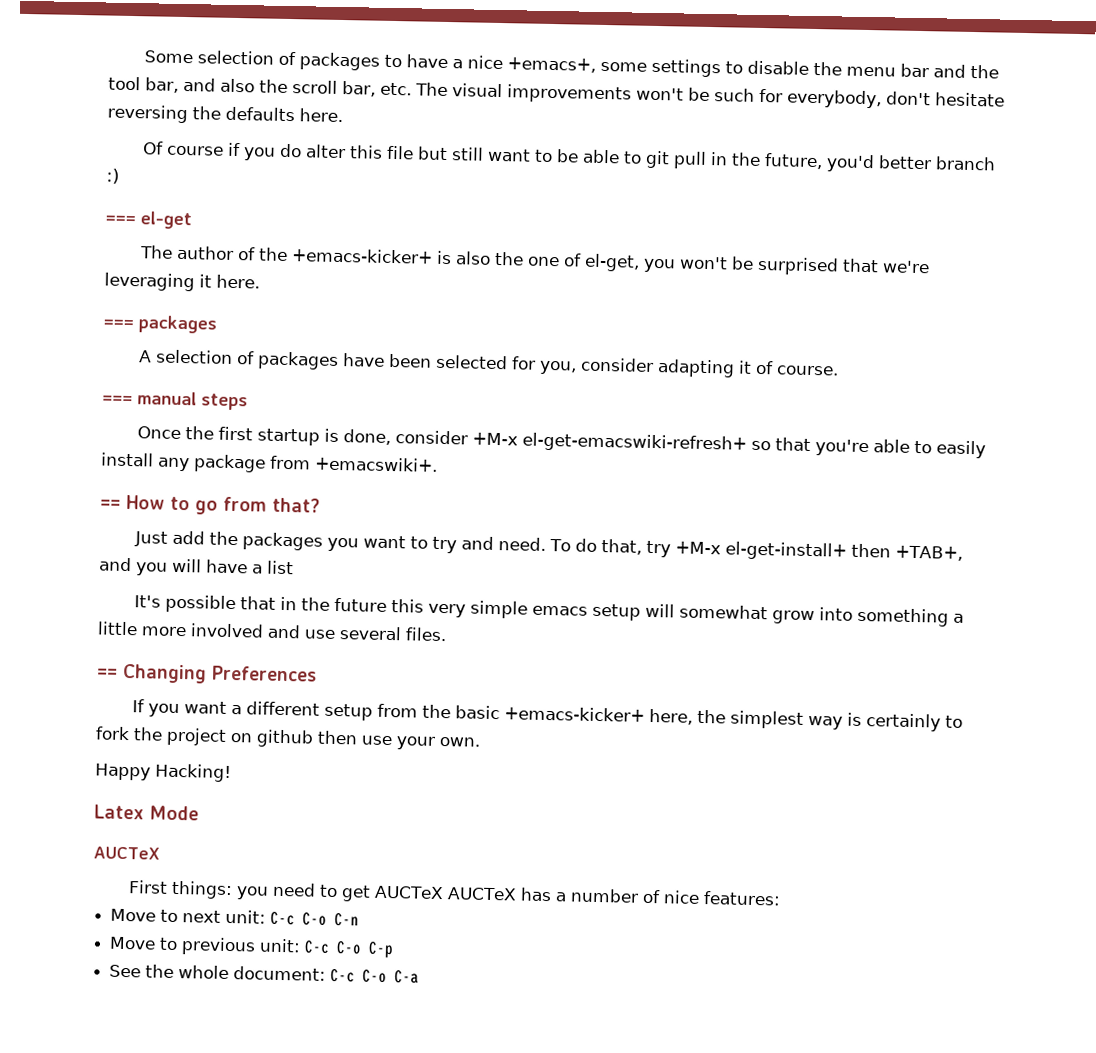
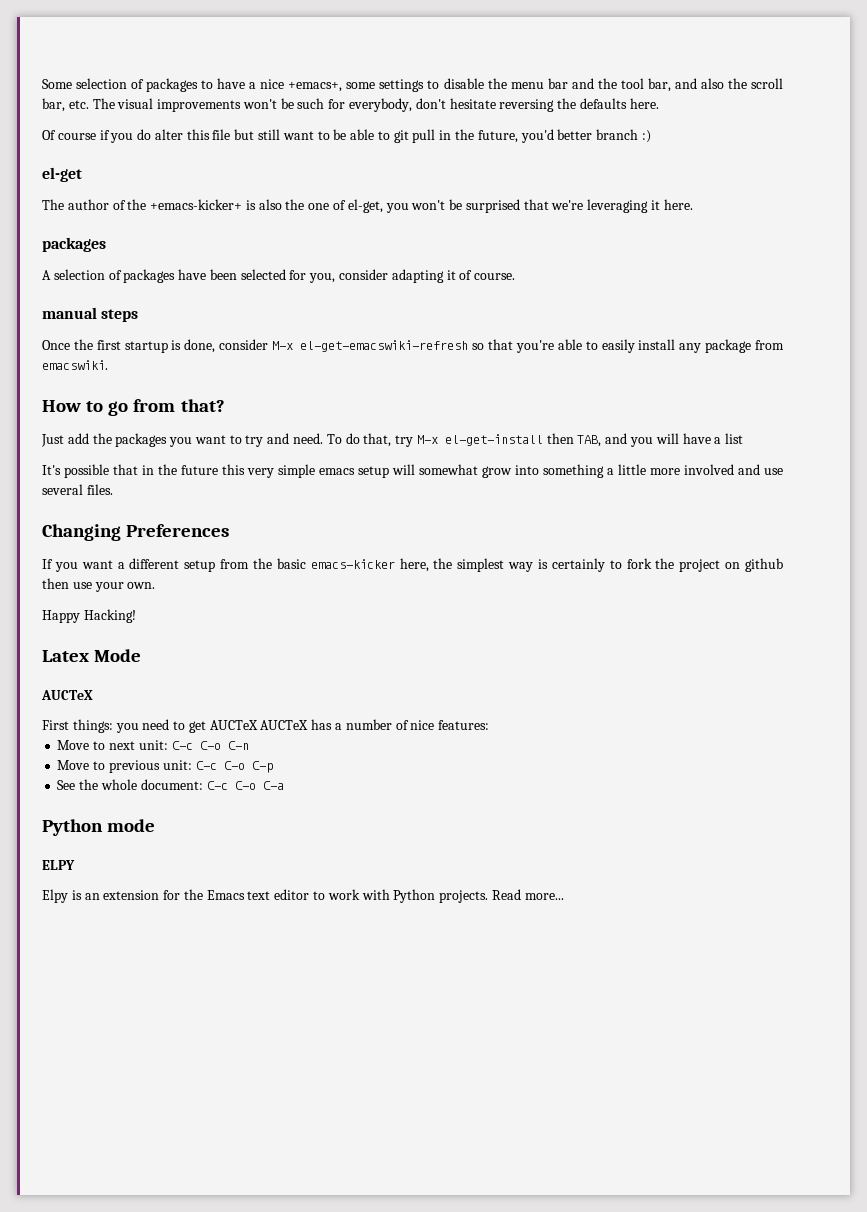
[105,215,136,225] === -> (651, 136) none
[103,319,134,329] === -> (693, 204) none
[102,395,133,405] === -> (516, 276) none
[471,432,747,454] +M-x el-get-emacswiki-refresh+ -> [272,340,469,352] M-x el-get-emacswiki-refresh
[315,456,438,472] [100,499,121,509] +emacswiki+. // == -> [42,360,108,370] emacswiki. //
[674,541,963,561] +M-x el-get-install+ then +TAB+, -> [416,433,602,447] M-x el-get-install then TAB,
[97,668,118,678] == -> (113, 489) none
[503,706,645,722] +emacs-kicker+ -> [310,559,395,569] emacs-kicker
(420, 977) none -> [42,819,156,836] [42,860,75,870] [42,889,564,903] // Python mode // ELPY // Elpy is an extension for the Emacs text editor to work with Python projects. Read more...

